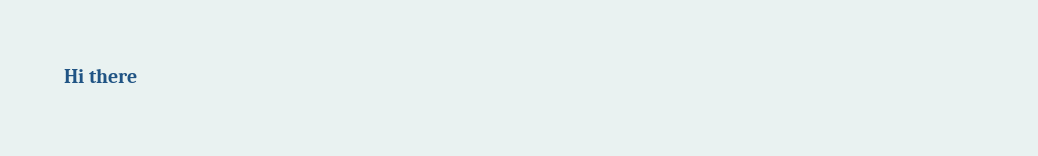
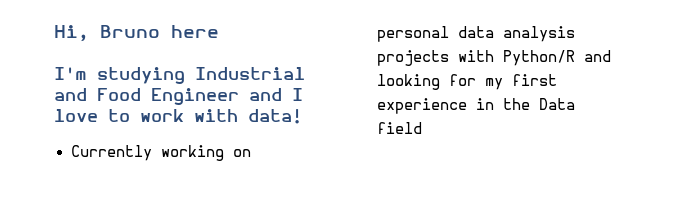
[64,68,138,83] Hi there -> [54,25,219,42] [54,67,305,84] [54,88,303,105] [54,109,302,124] [70,145,251,161] [376,26,575,42] [376,50,611,66] [376,74,557,90] [376,98,575,114] [376,122,422,134] Hi, Bruno here // I'm studying Industrial and Food Engineer and I love to work with data! // Currently working on personal data analysis projects with Python/R and looking for my first experience in the Data field

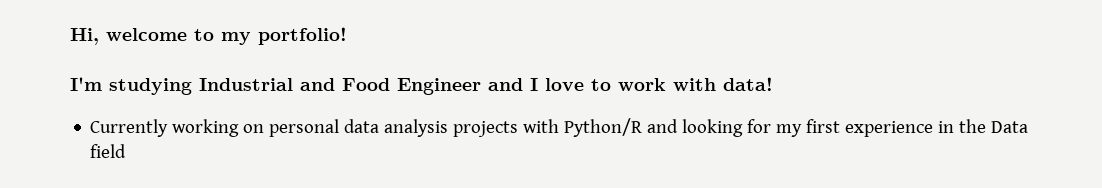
[100,25,219,38] Bruno here -> [106,27,347,45] welcome to my portfolio!

